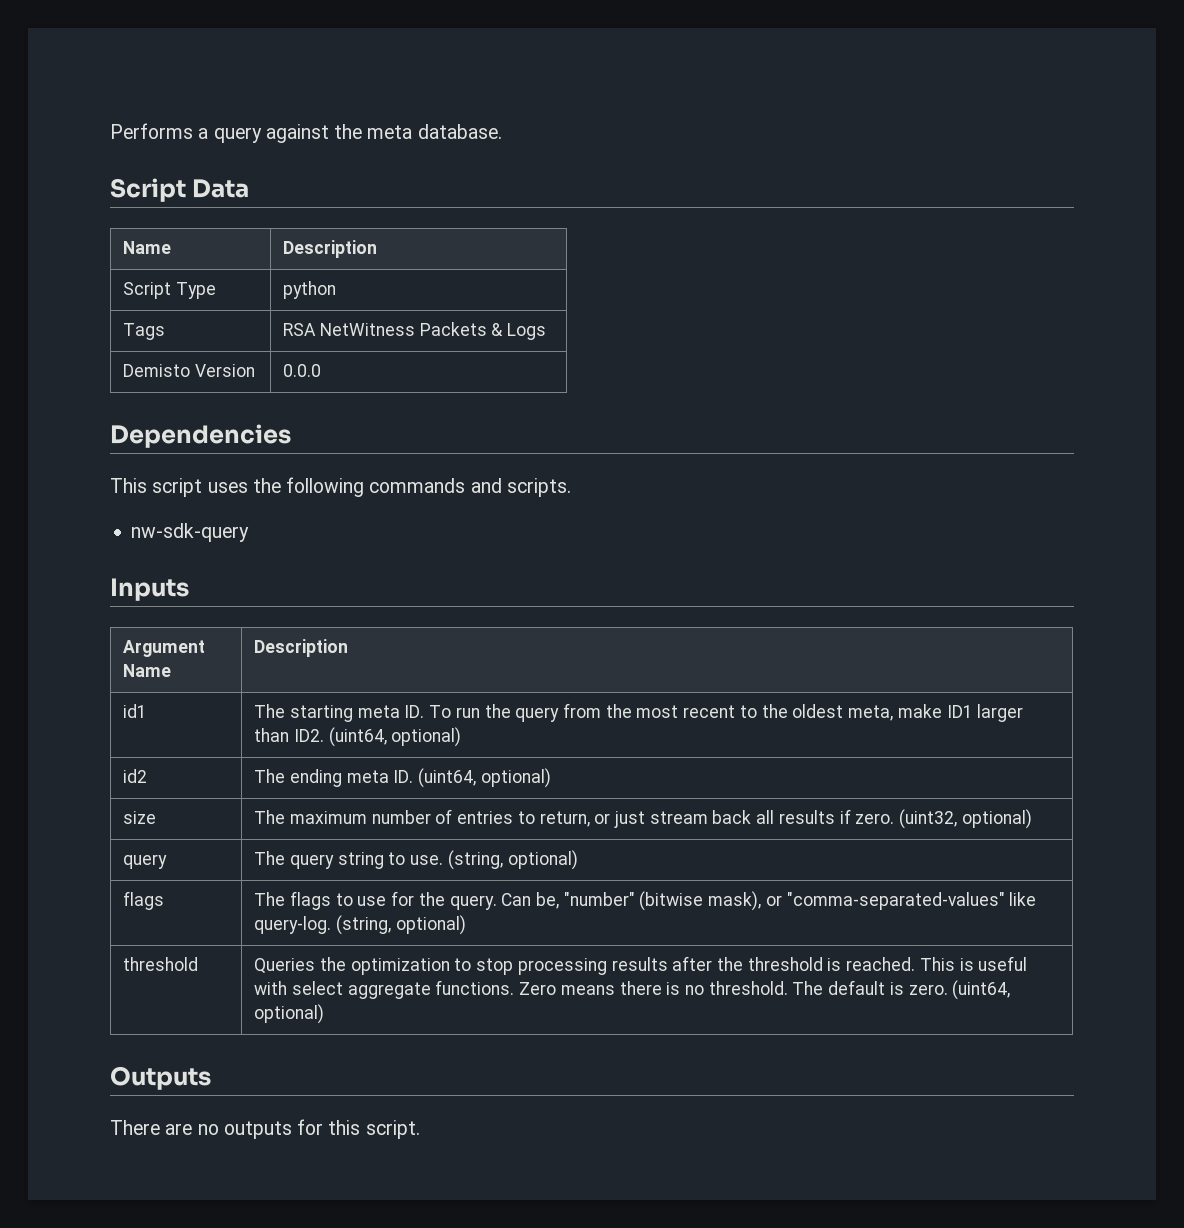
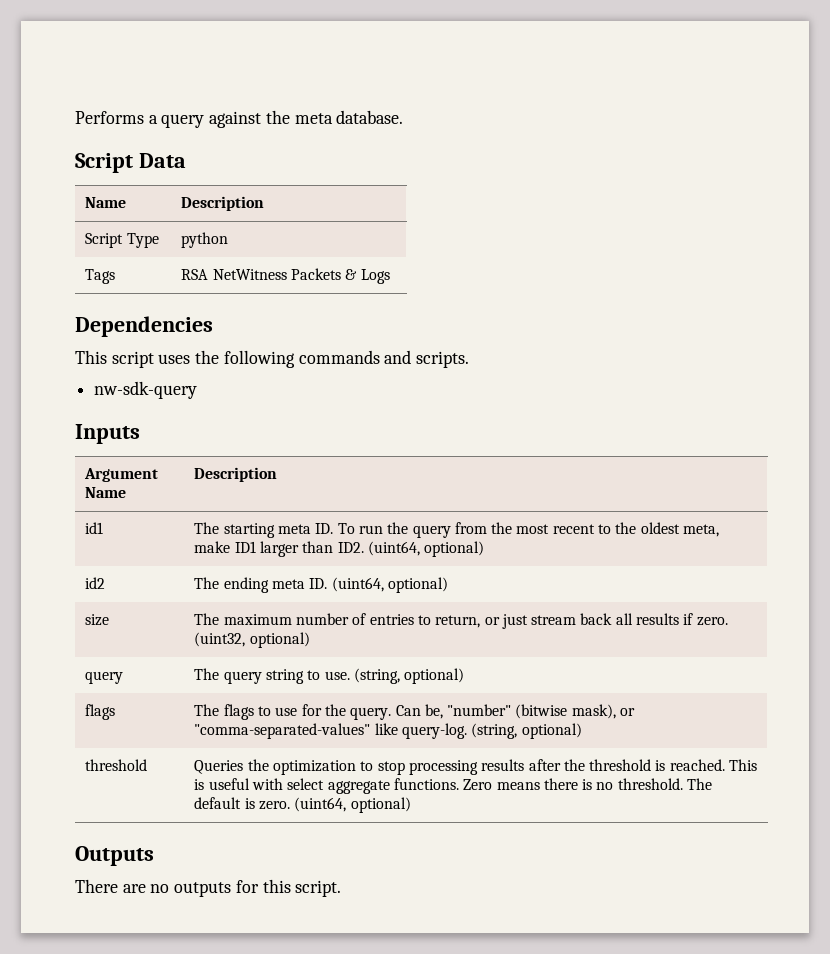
[123,364,255,377] [283,364,322,377] // Demisto Version | 0.0.0 -> (390, 276) none

